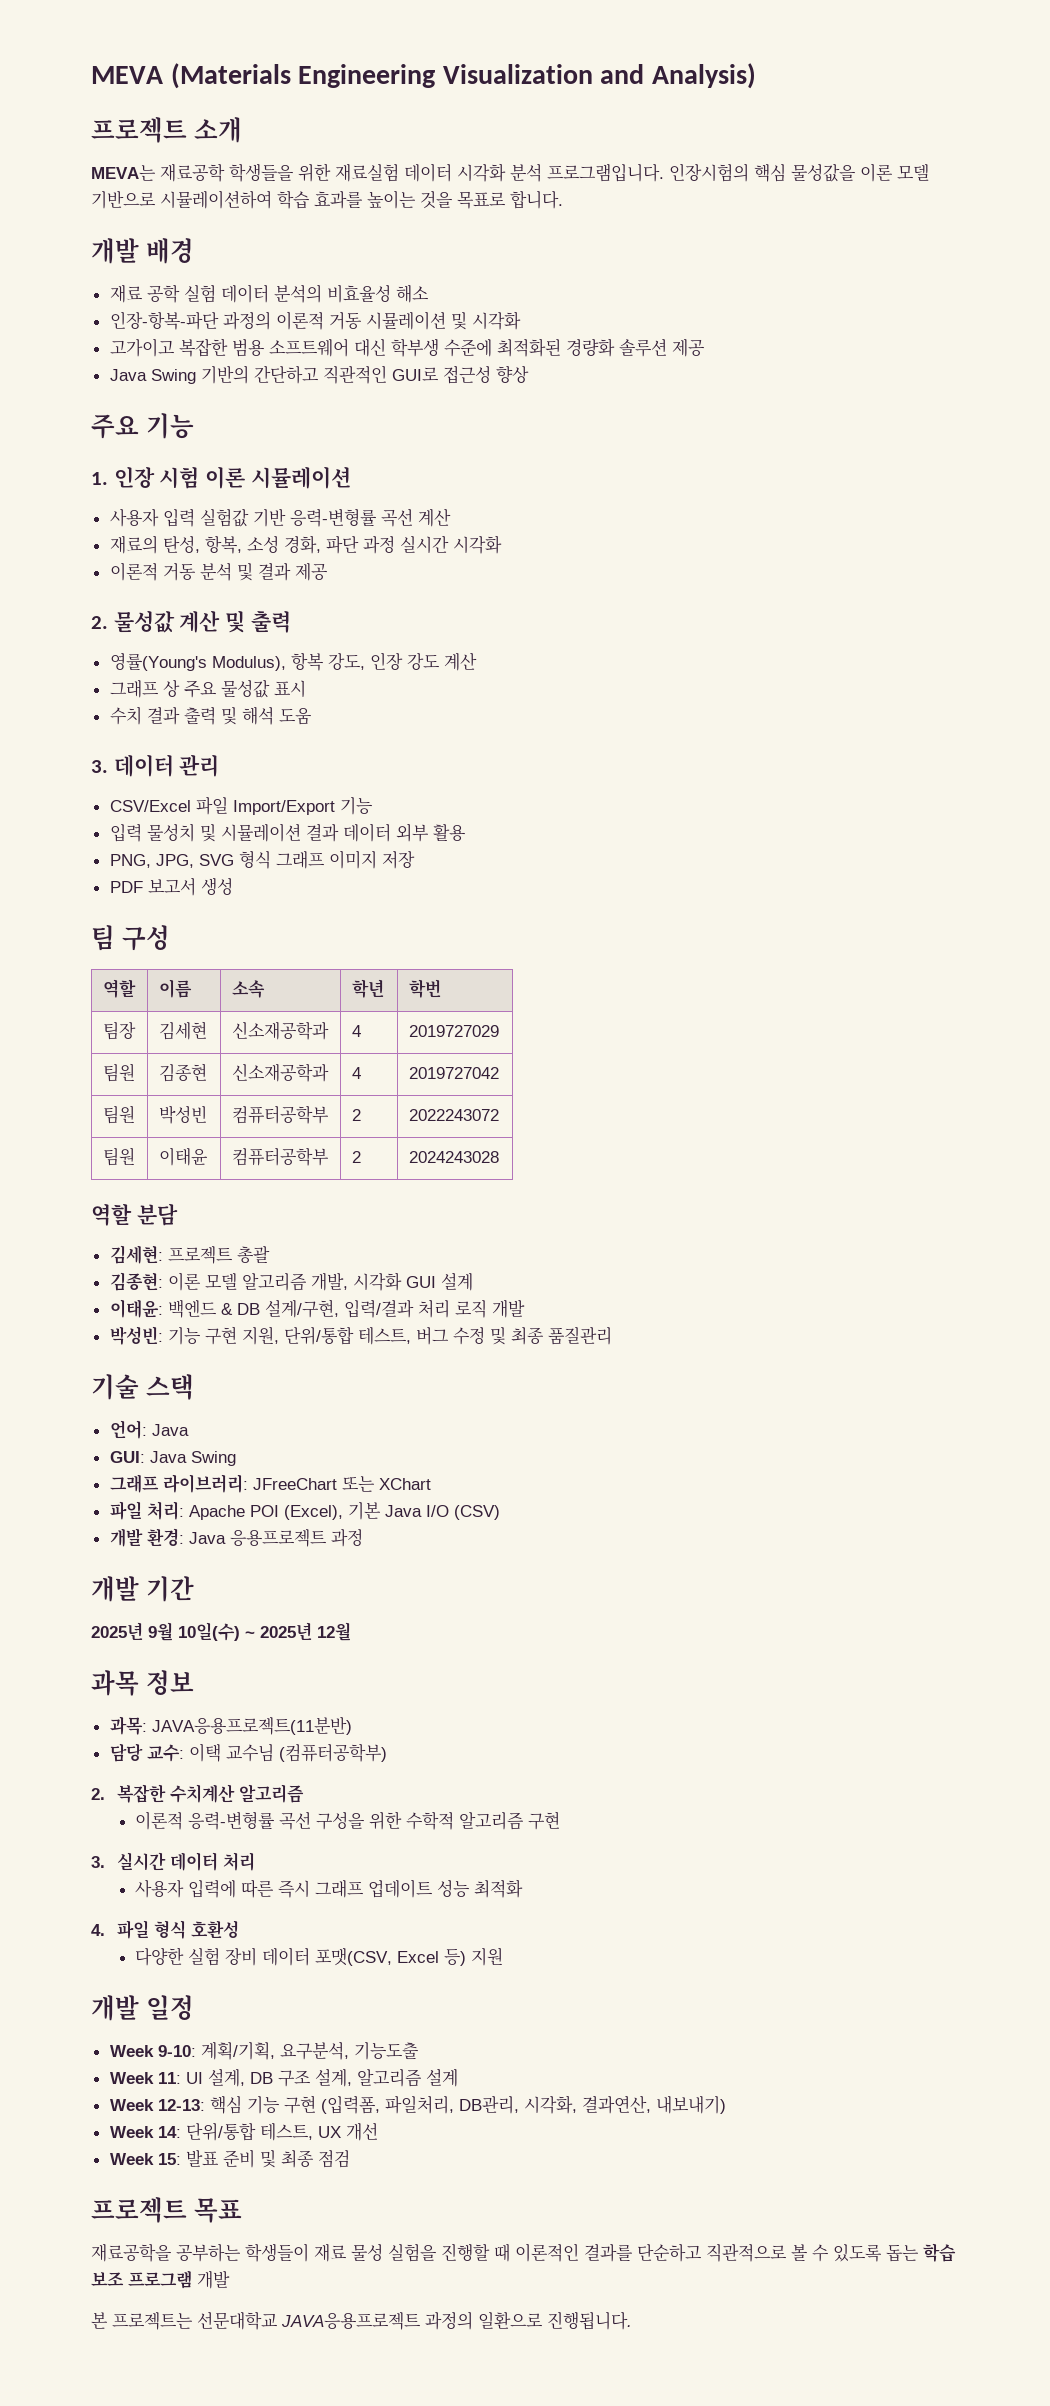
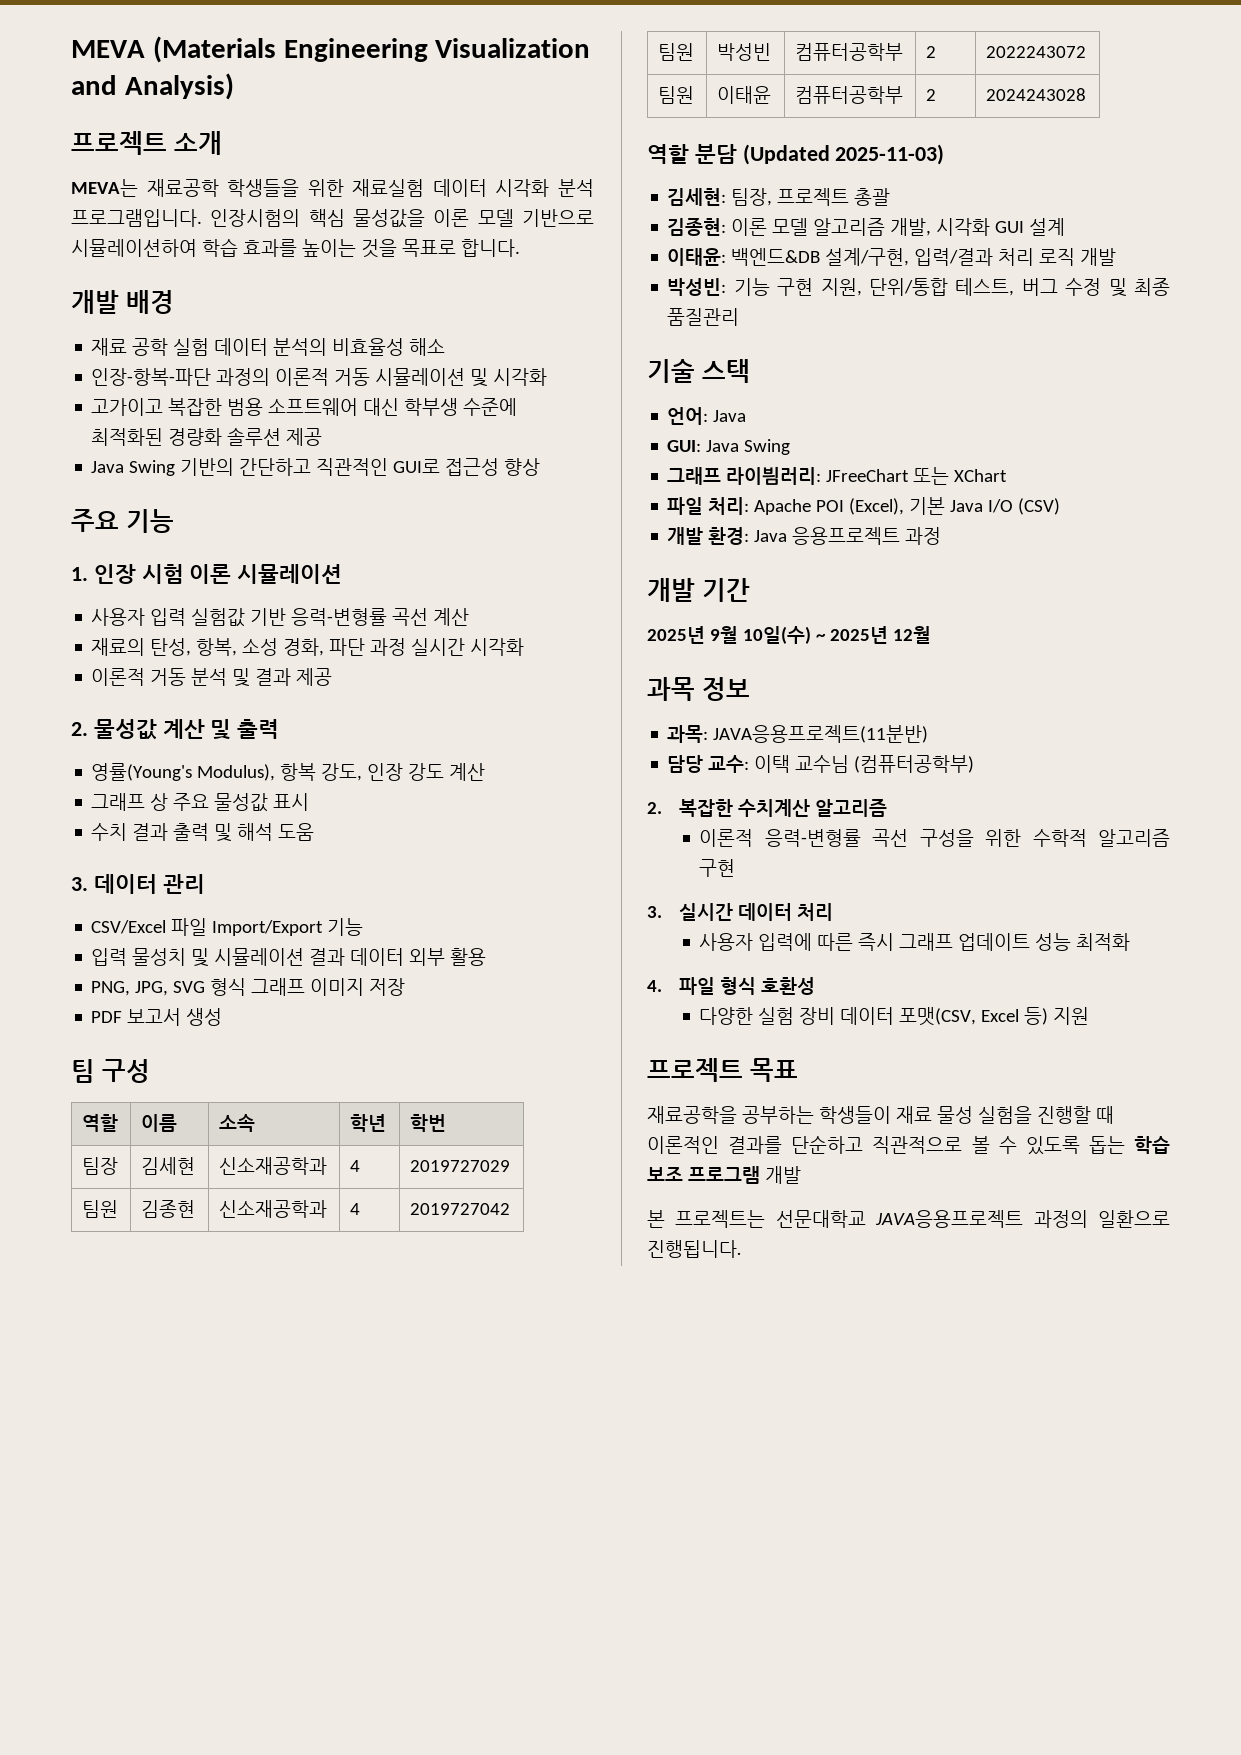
(178, 1214) none -> [742,144,945,165] (Updated 2025-11-03)
(163, 1254) none -> [731,188,773,206] 팀장,
[167,1299,260,1318] 백엔드 & DB -> [731,248,821,266] 백엔드&DB
[162,1474,248,1493] 라이브러리: -> [726,466,822,485] 라이븸러리:
[91,1995,194,2021] [109,2041,419,2060] [109,2068,458,2087] [109,2095,726,2114] [109,2122,378,2141] [109,2149,350,2168] // 개발 일정 // Week 9-10: 계획/기획, 요구분석, 기능도출 // Week 11: UI 설계, DB 구조 설계, 알고리즘 설계 // Week 12-13: 핵심 기능 구현 (입력폼, 파일처리, DB관리, 시각화, 결과연산, 내보내기) // Week 14: 단위/통합 테스트, UX 개선 // Week 15: 발표 준비 및 최종 점검 -> (1090, 1016) none

